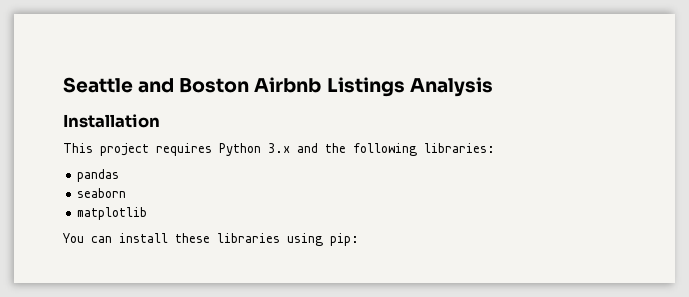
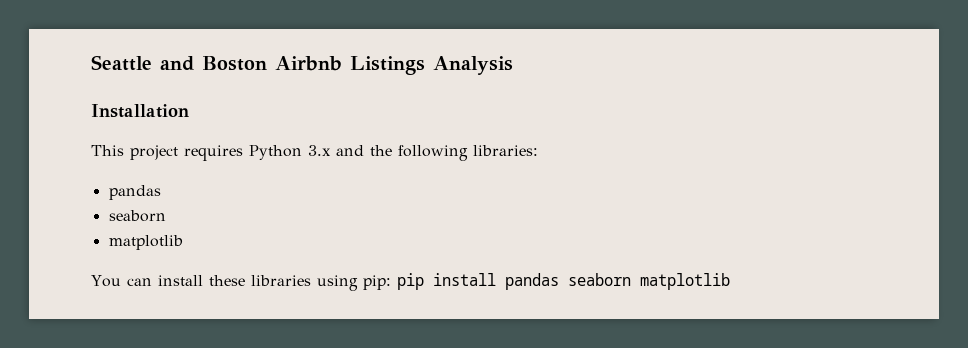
(359, 239) none -> [396,273,730,290] pip install pandas seaborn matplotlib

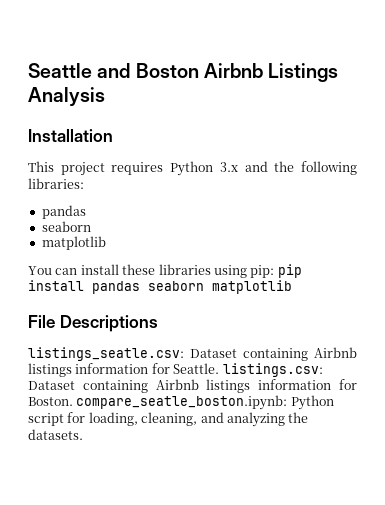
(730, 281) none -> [28,315,158,332] [28,347,357,361] [28,363,323,377] [28,379,358,393] [28,395,334,410] [28,412,309,427] [28,429,83,440] // File Descriptions // listings_seatle.csv: Dataset containing Airbnb listings information for Seattle. listings.csv: Dataset containing Airbnb listings information for Boston. compare_seatle_boston.ipynb: Python script for loading, cleaning, and analyzing the datasets.

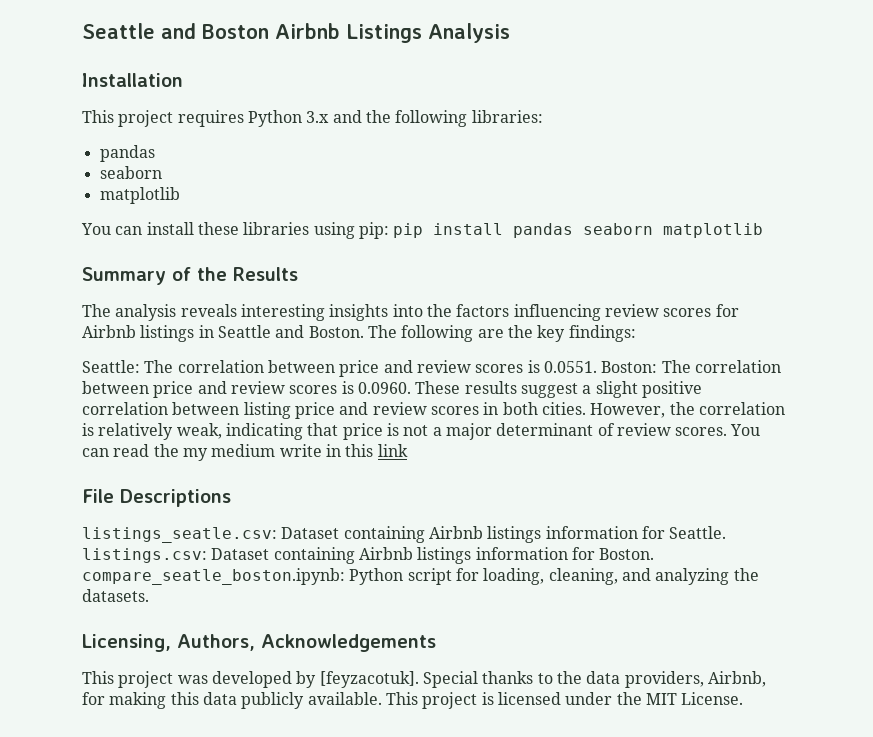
(292, 287) none -> [82,267,298,285] [82,304,739,321] [82,325,636,342] [82,360,781,377] [82,381,702,398] [82,402,785,419] [82,423,761,440] [82,444,408,461] // Summary of the Results // The analysis reveals interesting insights into the factors influencing review scores for Airbnb listings in Seattle and Boston. The following are the key findings: // Seattle: The correlation between price and review scores is 0.0551. Boston: The correlation between price and review scores is 0.0960. These results suggest a slight positive correlation between listing price and review scores in both cities. However, the correlation is relatively weak, indicating that price is not a major determinant of review scores. You can read the my medium write in this link
(83, 434) none -> [82,634,436,652] [82,671,766,688] [82,692,744,709] // Licensing, Authors, Acknowledgements // This project was developed by [feyzacotuk]. Special thanks to the data providers, Airbnb, for making this data publicly available. This project is licensed under the MIT License.

